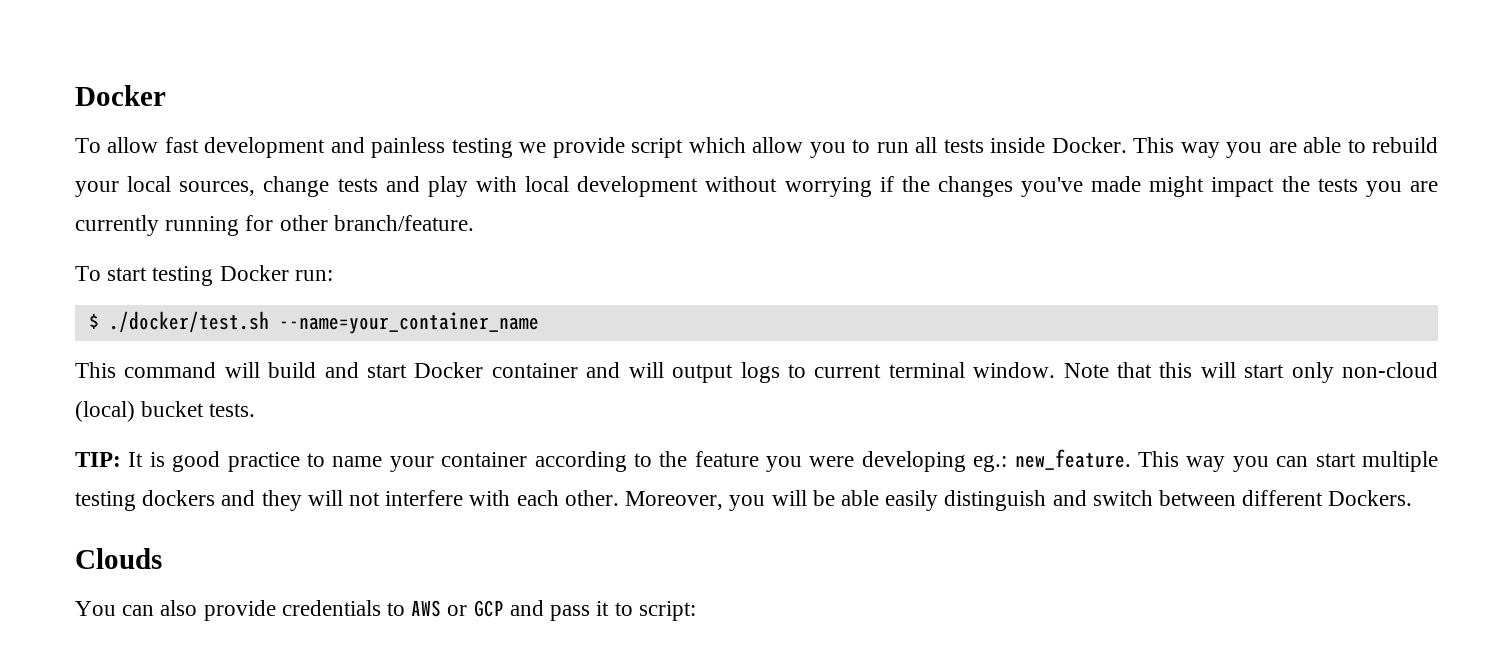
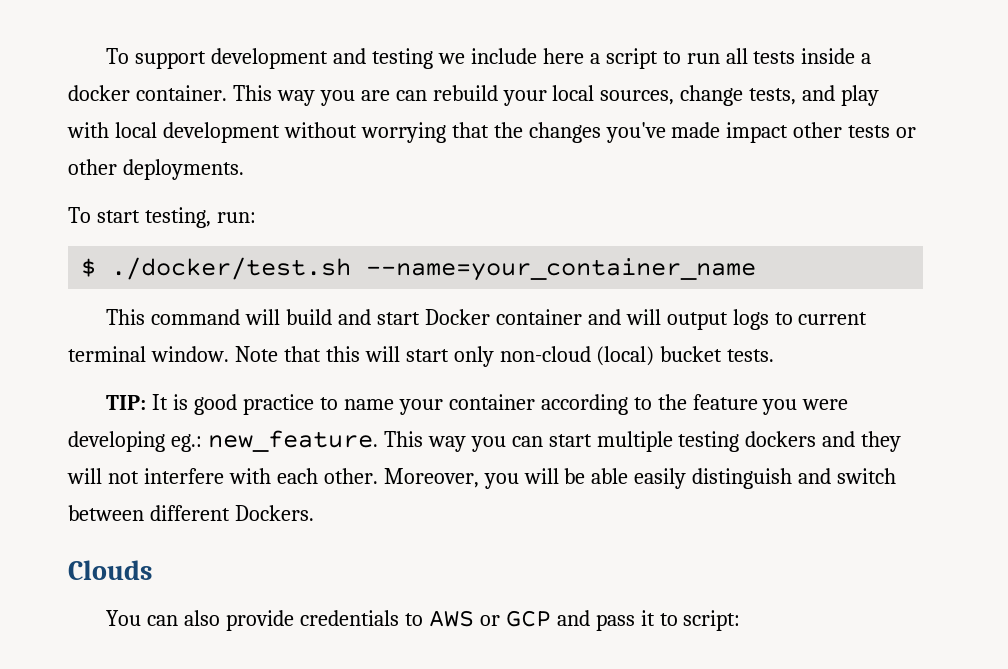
[75,85,166,106] [75,137,199,153] Docker // To allow fast -> [106,48,207,69] To support
[371,137,446,158] painless -> (367, 56) none
[552,137,846,158] provide script which allow you -> [470,48,658,69] include here a script
[1051,137,1127,153] Docker. -> [861,53,872,64] [68,85,227,101] a docker container.
[1303,137,1366,153] able to -> [395,90,427,101] can
[337,178,378,192] tests -> [749,88,797,105] tests,
[879,176,894,192] if -> [451,122,489,138] that
[1149,176,1439,197] [75,215,474,236] might impact the tests you are currently running for other branch/feature. -> [726,122,917,143] [68,159,244,180] impact other tests or other deployments.
[152,265,289,286] testing Docker -> [144,207,211,228] testing,

